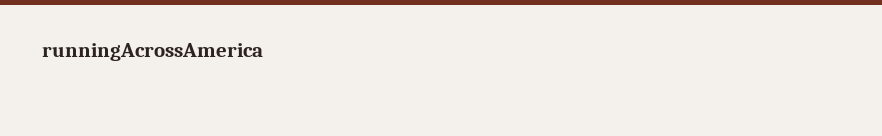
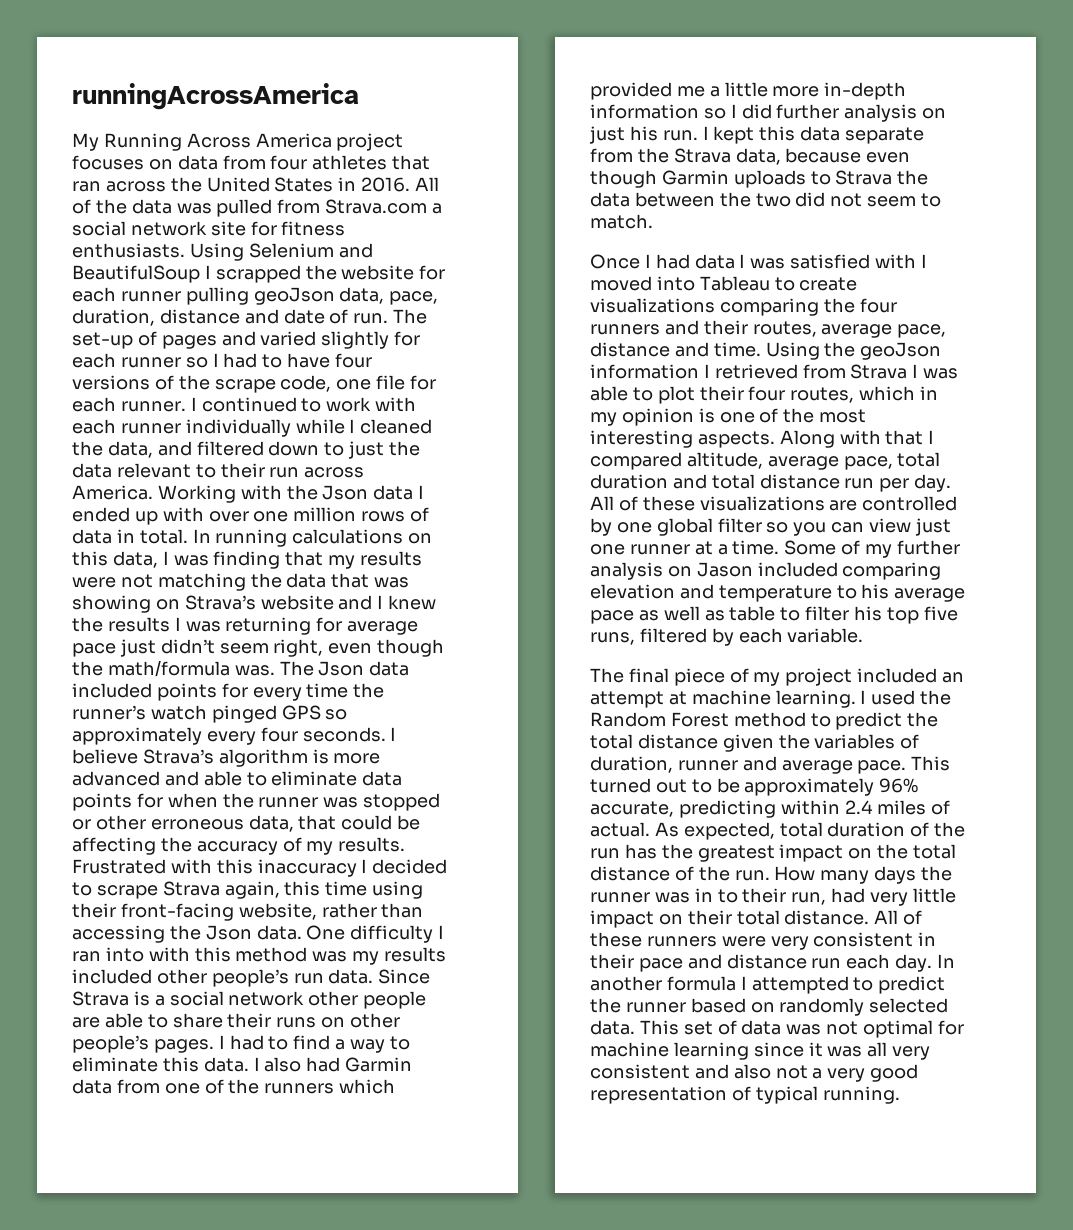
(263, 52) none -> [72,133,404,151] [72,155,431,170] [72,177,440,192] [72,199,443,217] [72,221,346,236] [72,243,373,261] [72,265,446,283] [72,287,439,305] [72,309,428,326] [72,331,421,349] [72,353,373,368] [72,375,437,393] [72,397,417,412] [72,419,433,437] [72,441,421,459] [72,463,365,478] [72,485,425,503] [72,507,430,525] [72,529,433,547] [72,551,423,569] [72,573,410,591] [72,595,437,613] [72,617,419,635] [72,639,445,657] [72,660,410,677] [72,683,385,701] [72,705,348,723] [72,727,397,745] [72,749,381,767] [72,771,403,786] [72,793,441,811] [72,815,421,832] [72,837,406,855] [72,859,448,877] [72,881,424,899] [72,903,424,921] [72,925,445,943] [72,947,447,965] [72,969,431,987] [72,991,427,1009] [72,1013,401,1028] [72,1035,410,1053] [72,1057,413,1072] [72,1079,396,1094] [590,82,907,100] [590,104,947,122] [589,126,925,144] [590,148,911,165] [590,170,929,188] [590,192,942,207] [590,214,653,229] [590,254,927,269] [590,276,858,291] [590,298,897,316] [590,320,947,338] [590,342,942,360] [590,364,959,379] [590,386,939,404] [590,408,867,426] [590,430,935,448] [590,452,941,470] [590,474,952,492] [590,496,958,511] [590,518,951,536] [590,540,960,558] [590,562,942,580] [590,584,966,602] [590,606,958,624] [590,628,864,646] [590,668,965,686] [590,690,952,708] [590,712,939,730] [590,734,920,752] [590,756,951,774] [590,778,919,796] [590,800,951,818] [590,822,966,840] [590,844,957,862] [590,866,953,884] [590,888,956,906] [590,910,923,928] [590,932,937,950] [590,954,956,972] [590,976,946,994] [590,998,949,1016] [590,1020,964,1038] [590,1042,931,1060] [590,1064,919,1082] [590,1086,900,1104] // My Running Across America project focuses on data from four athletes that ran across the United States in 2016. All of the data was pulled from Strava.com a social network site for fitness enthusiasts. Using Selenium and BeautifulSoup I scrapped the website for each runner pulling geoJson data, pace, duration, distance and date of run. The set-up of pages and varied slightly for each runner so I had to have four versions of the scrape code, one file for each runner. I continued to work with each runner individually while I cleaned the data, and filtered down to just the data relevant to their run across America. Working with the Json data I ended up with over one million rows of data in total. In running calculations on this data, I was finding that my results were not matching the data that was showing on Strava’s website and I knew the results I was returning for average pace just didn’t seem right, even though the math/formula was. The Json data included points for every time the runner’s watch pinged GPS so approximately every four seconds. I believe Strava’s algorithm is more advanced and able to eliminate data points for when the runner was stopped or other erroneous data, that could be affecting the accuracy of my results. Frustrated with this inaccuracy I decided to scrape Strava again, this time using their front-facing website, rather than accessing the Json data. One difficulty I ran into with this method was my results included other people’s run data. Since Strava is a social network other people are able to share their runs on other people’s pages. I had to find a way to eliminate this data. I also had Garmin data from one of the runners which provided me a little more in-depth information so I did further analysis on just his run. I kept this data separate from the Strava data, because even though Garmin uploads to Strava the data between the two did not seem to match. // Once I had data I was satisfied with I moved into Tableau to create visualizations comparing the four runners and their routes, average pace, distance and time. Using the geoJson information I retrieved from Strava I was able to plot their four routes, which in my opinion is one of the most interesting aspects. Along with that I compared altitude, average pace, total duration and total distance run per day. All of these visualizations are controlled by one global filter so you can view just one runner at a time. Some of my further analysis on Jason included comparing elevation and temperature to his average pace as well as table to filter his top five runs, filtered by each variable. // The final piece of my project included an attempt at machine learning. I used the Random Forest method to predict the total distance given the variables of duration, runner and average pace. This turned out to be approximately 96% accurate, predicting within 2.4 miles of actual. As expected, total duration of the run has the greatest impact on the total distance of the run. How many days the runner was in to their run, had very little impact on their total distance. All of these runners were very consistent in their pace and distance run each day. In another formula I attempted to predict the runner based on randomly selected data. This set of data was not optimal for machine learning since it was all very consistent and also not a very good representation of typical running.

